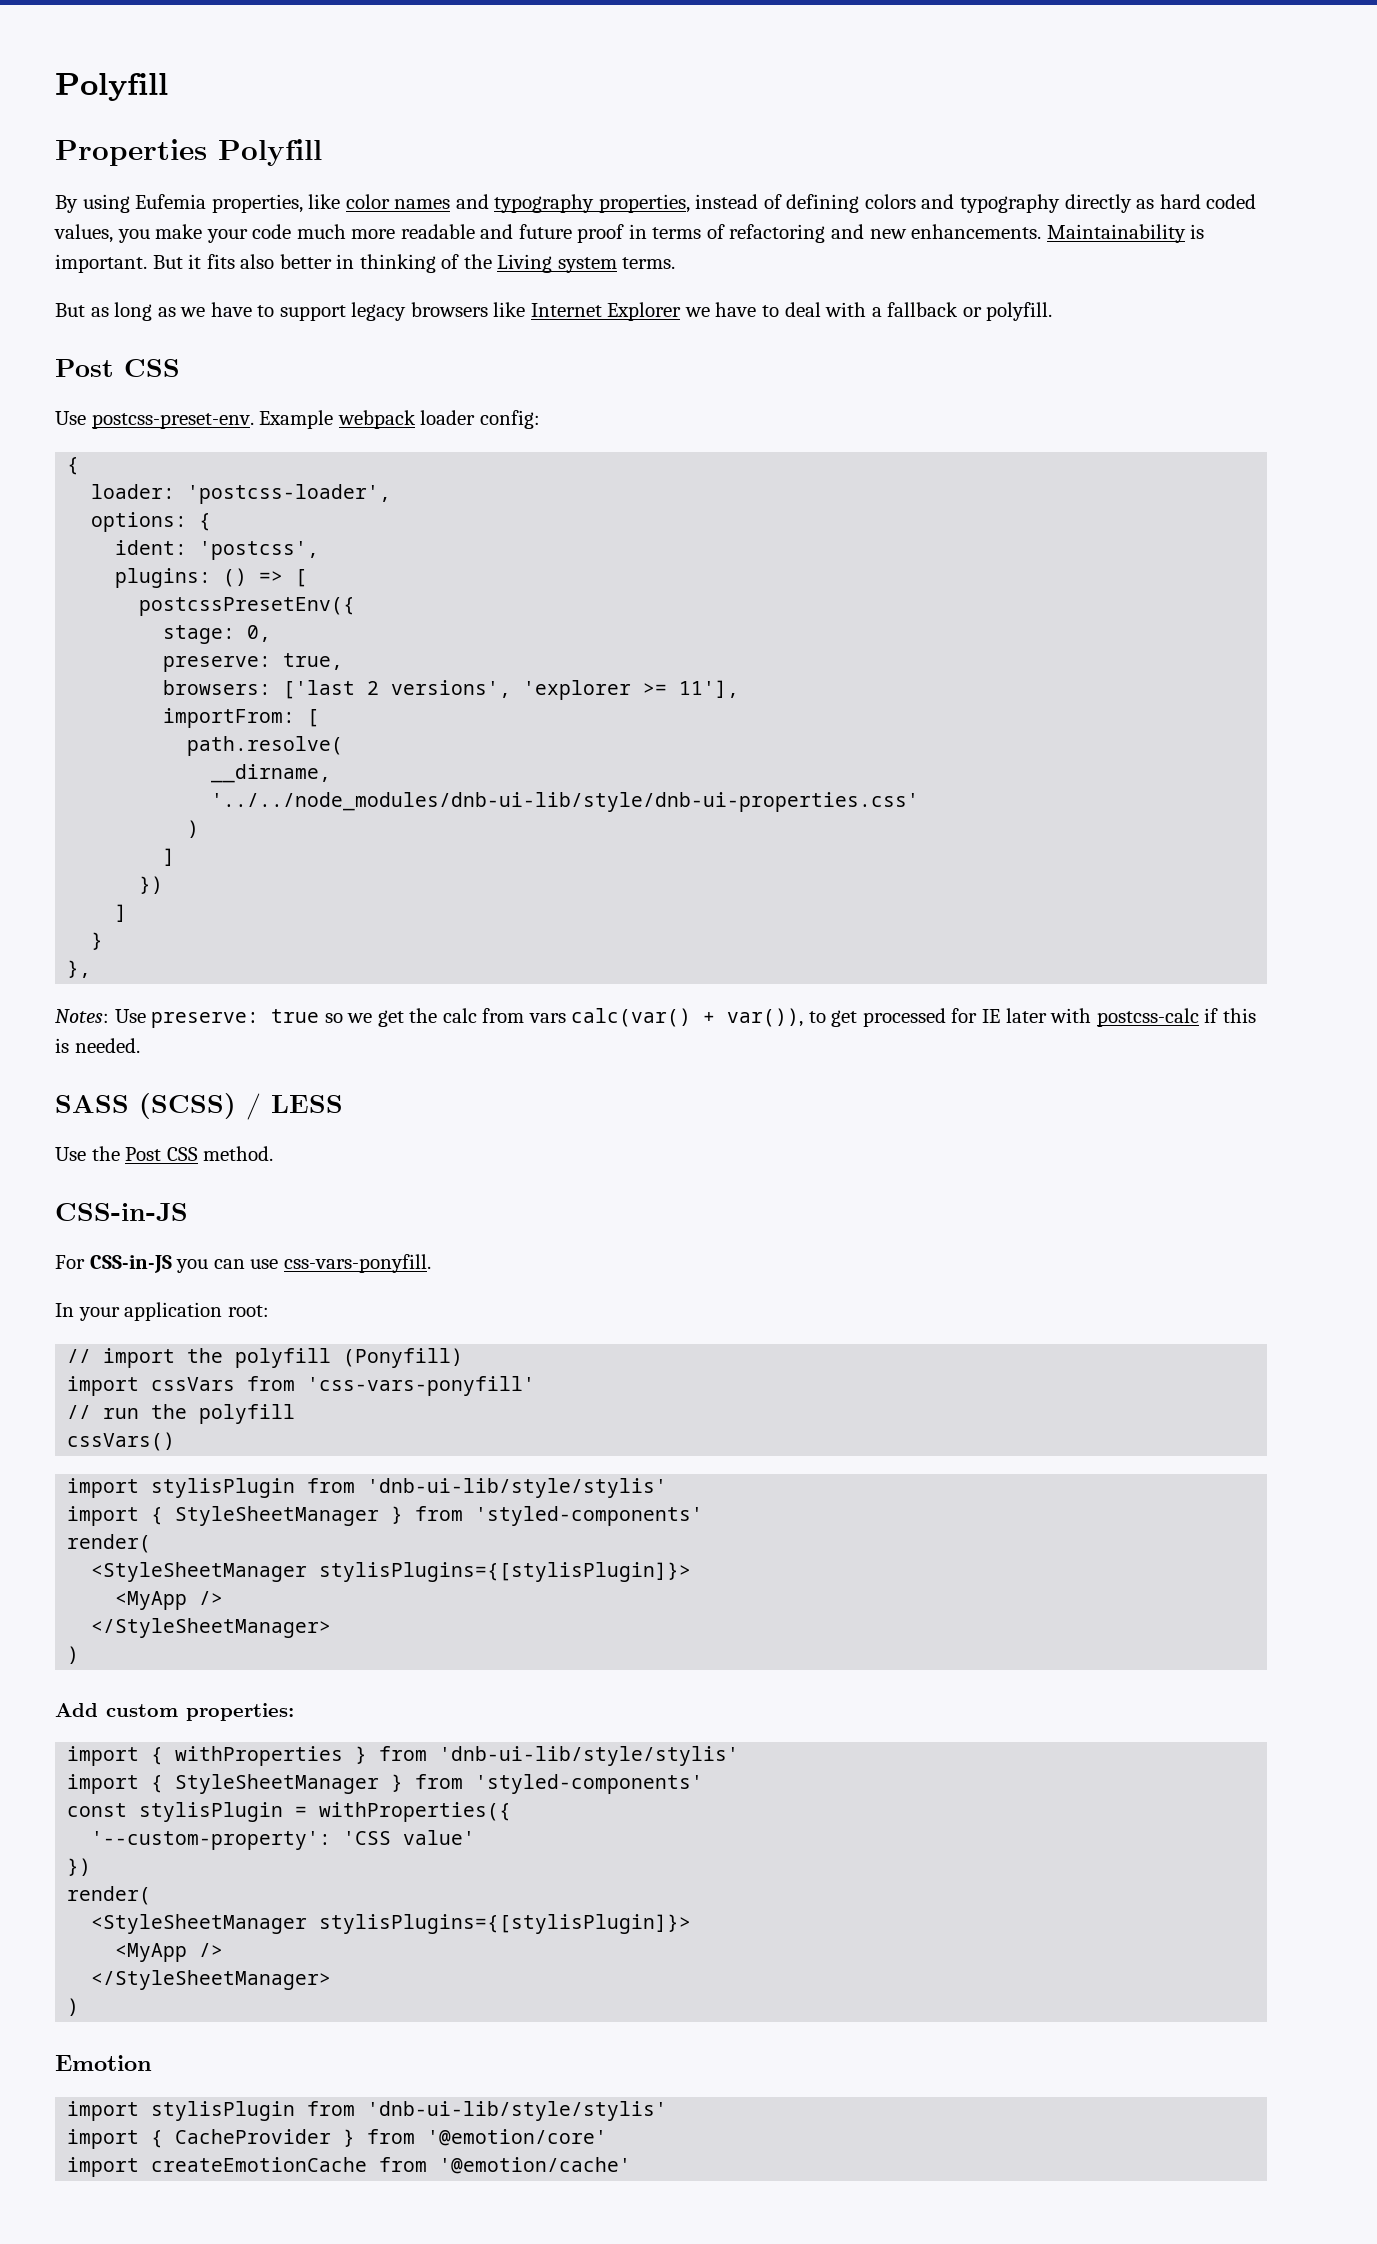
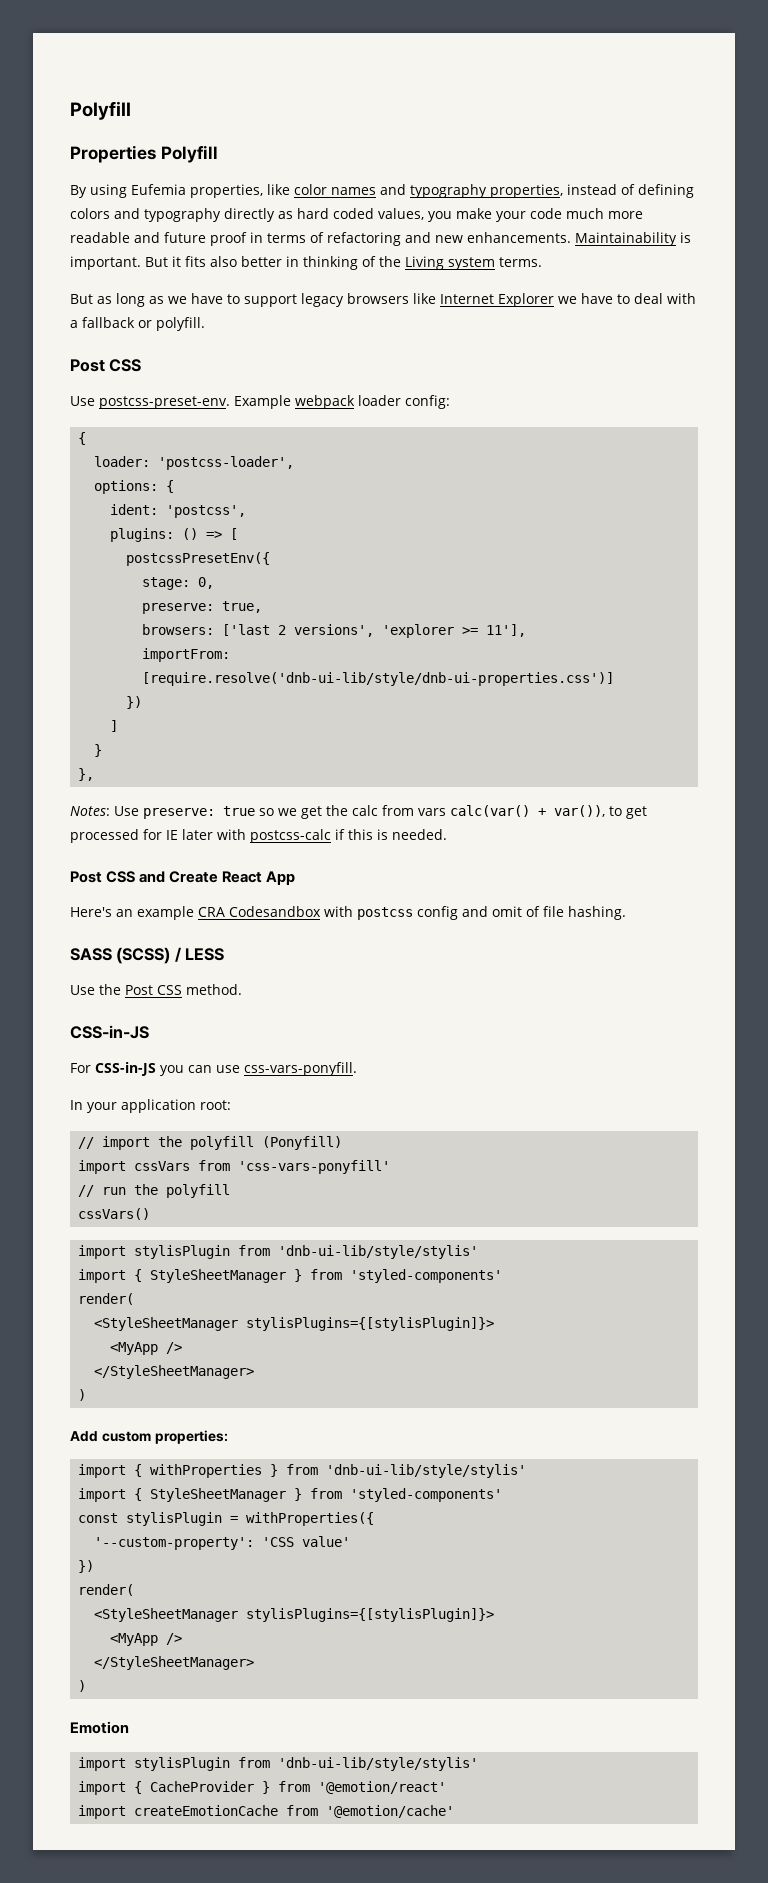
[307,709,320,727] [187,736,344,756] [211,764,332,783] [211,792,920,812] [187,820,200,838] [163,848,176,866] [ // path.resolve( // __dirname, // '../../node_modules/dnb-ui-lib/style/dnb-ui-properties.css' // ) // ] -> [142,672,615,686] [require.resolve('dnb-ui-lib/style/dnb-ui-properties.css')]
(140, 1045) none -> [70,871,296,885] [70,906,626,920] // Post CSS and Create React App // Here's an example CRA Codesandbox with postcss config and omit of file hashing.
[427,2129,608,2146] '@emotion/core' -> [318,1781,447,1794] '@emotion/react'

